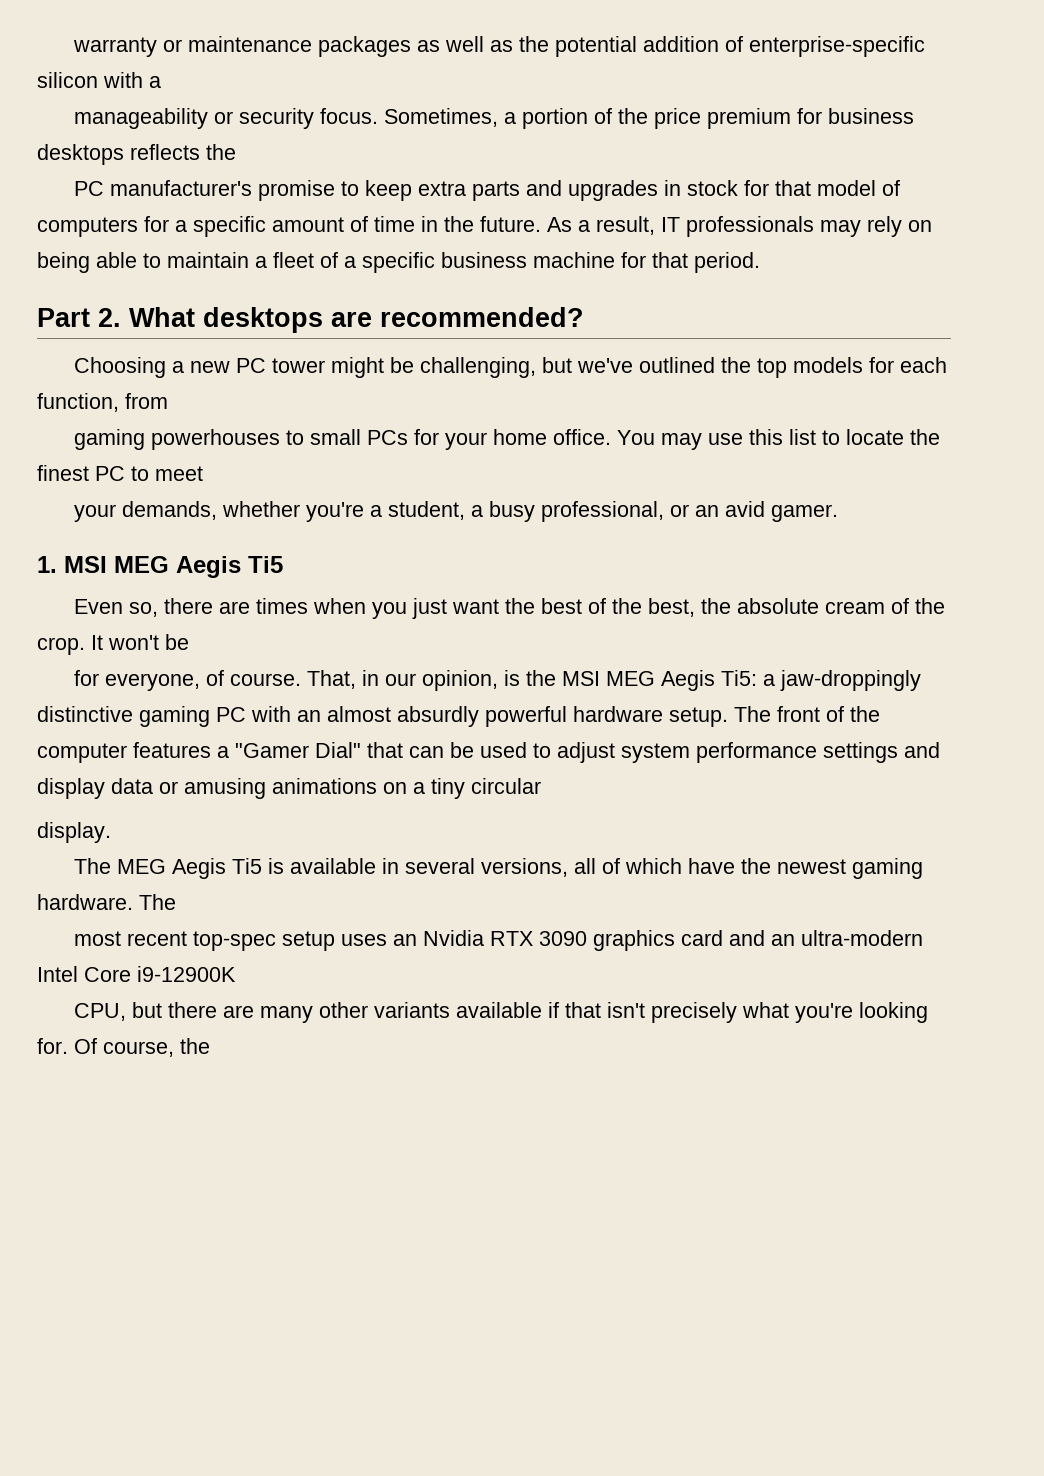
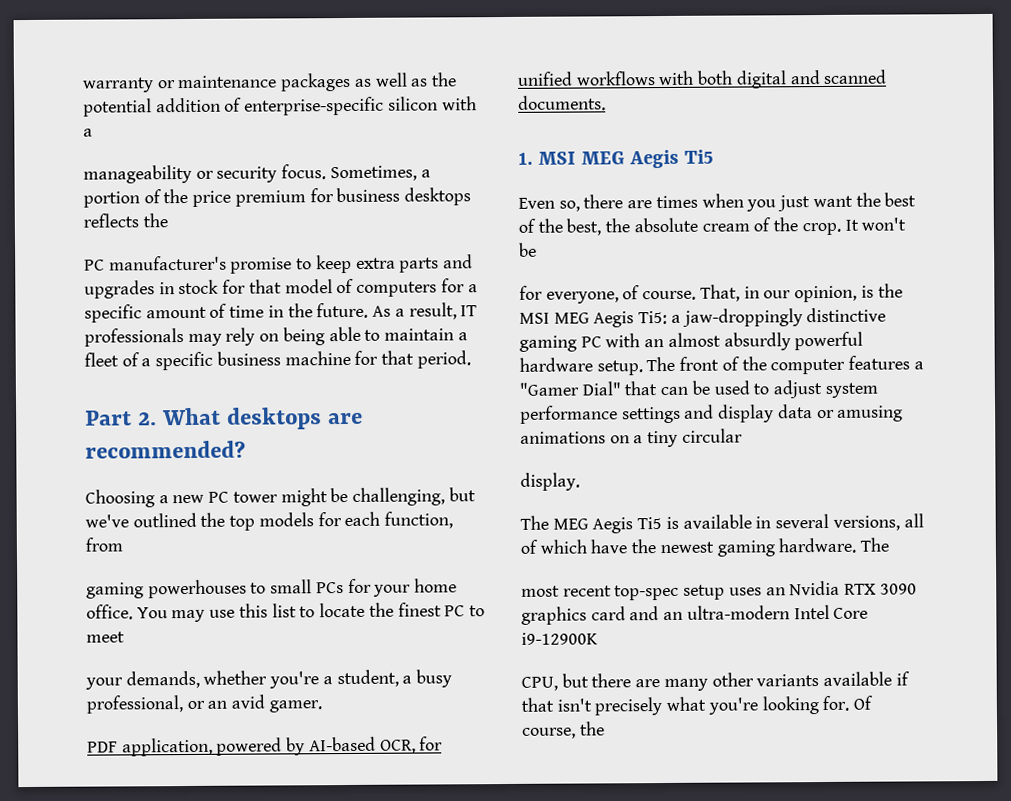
(838, 513) none -> [87,736,444,757] [517,69,888,89] [518,95,606,111] // PDF application, powered by AI-based OCR, for unified workflows with both digital and scanned documents.

